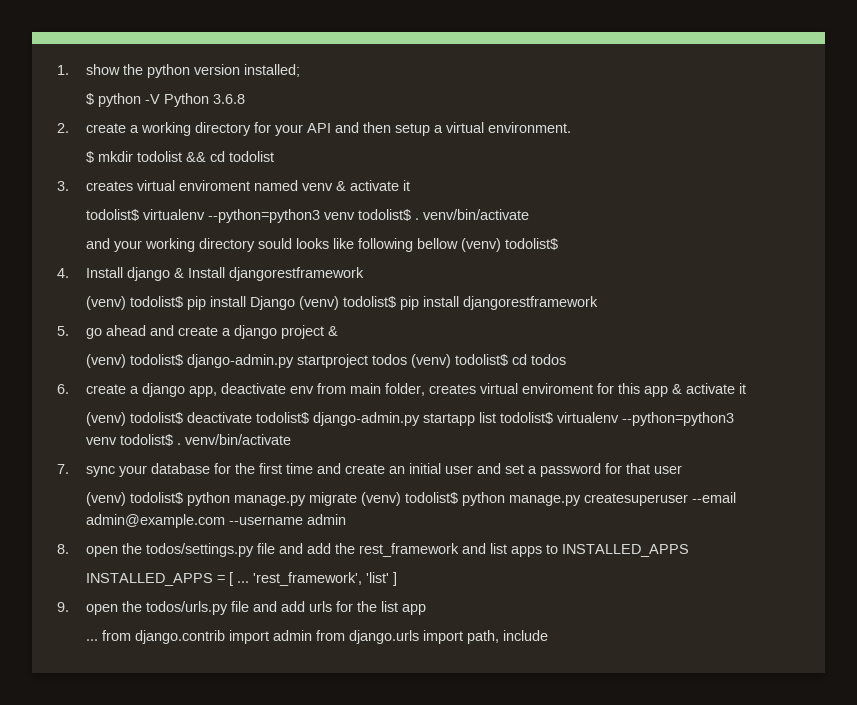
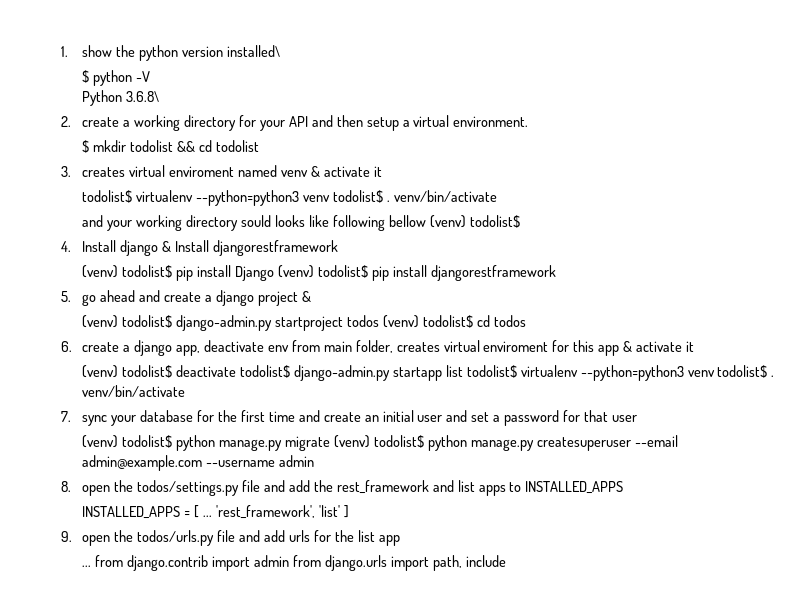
[243,64,300,77] installed; -> [227,45,281,57] installed\
[163,93,245,107] Python 3.6.8 -> [82,90,160,106] // Python 3.6.8\

